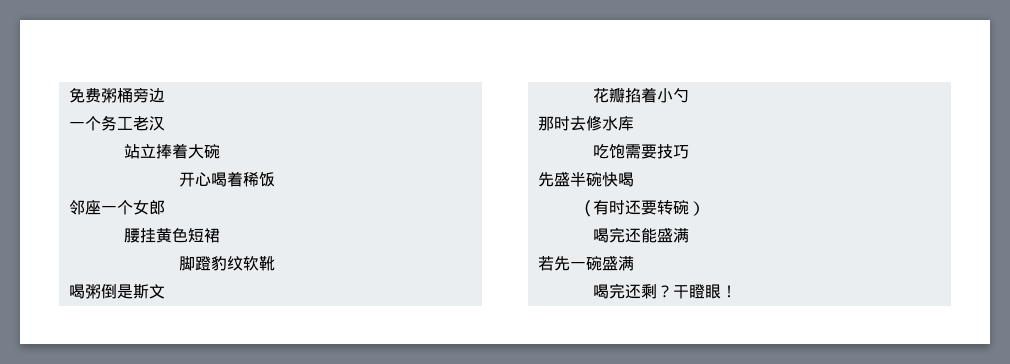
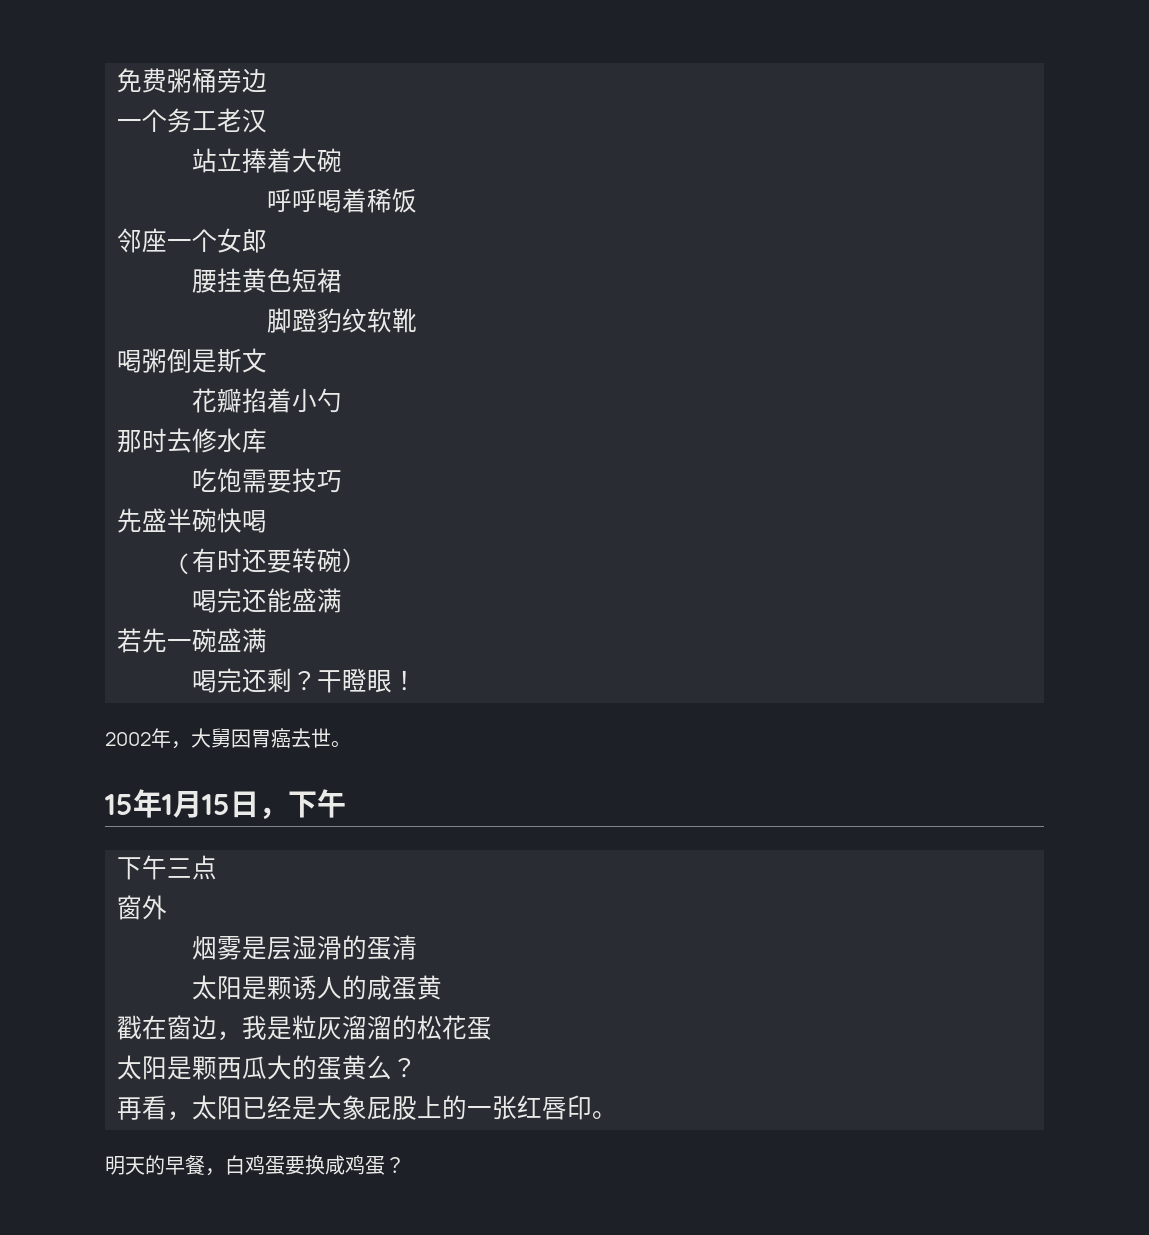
[178,172,211,187] 开心 -> [267,189,317,212] 呼呼
(737, 291) none -> [105,728,351,749] [105,789,346,820] [117,855,217,880] [117,895,167,920] [192,935,417,960] [192,975,442,1000] [117,1015,492,1041] [117,1055,417,1080] [117,1095,617,1121] [105,1155,405,1176] // 2002年，大舅因胃癌去世。 // 15年1月15日，下午 // 下午三点 // 窗外 // 烟雾是层湿滑的蛋清 // 太阳是颗诱人的咸蛋黄 // 戳在窗边，我是粒灰溜溜的松花蛋 // 太阳是颗西瓜大的蛋黄么？ // 再看，太阳已经是大象屁股上的一张红唇印。 // 明天的早餐，白鸡蛋要换咸鸡蛋？

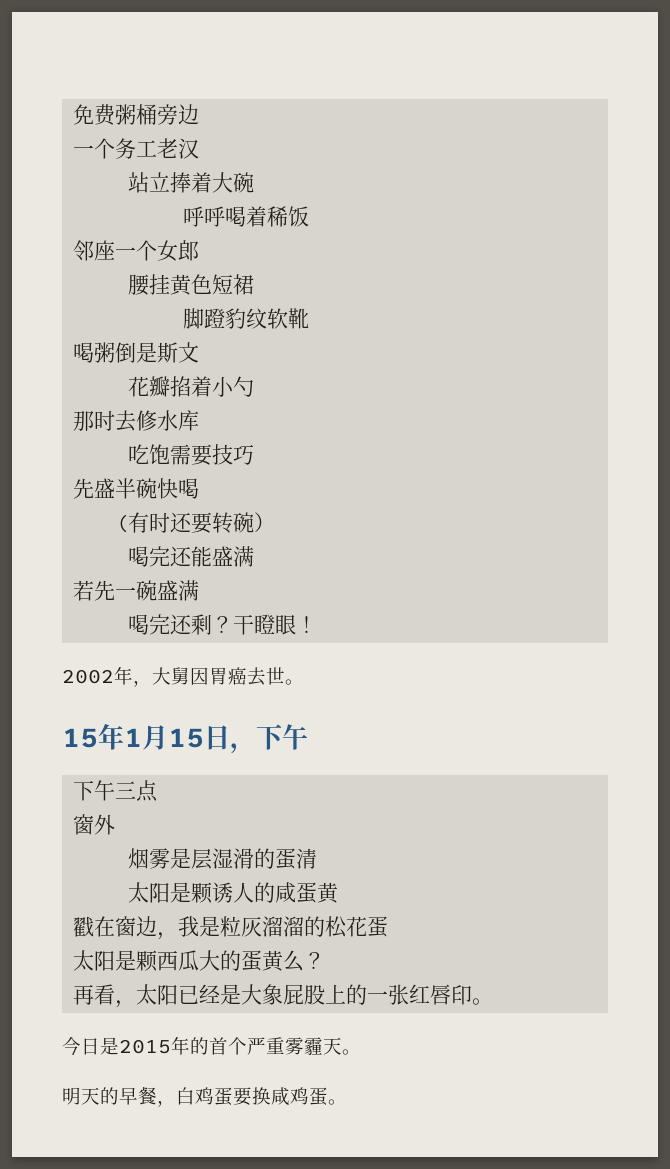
(617, 1115) none -> [62,1036,361,1056] // 今日是2015年的首个严重雾霾天。
[385,1157,405,1173] ？ -> [328,1099,347,1105] 。

